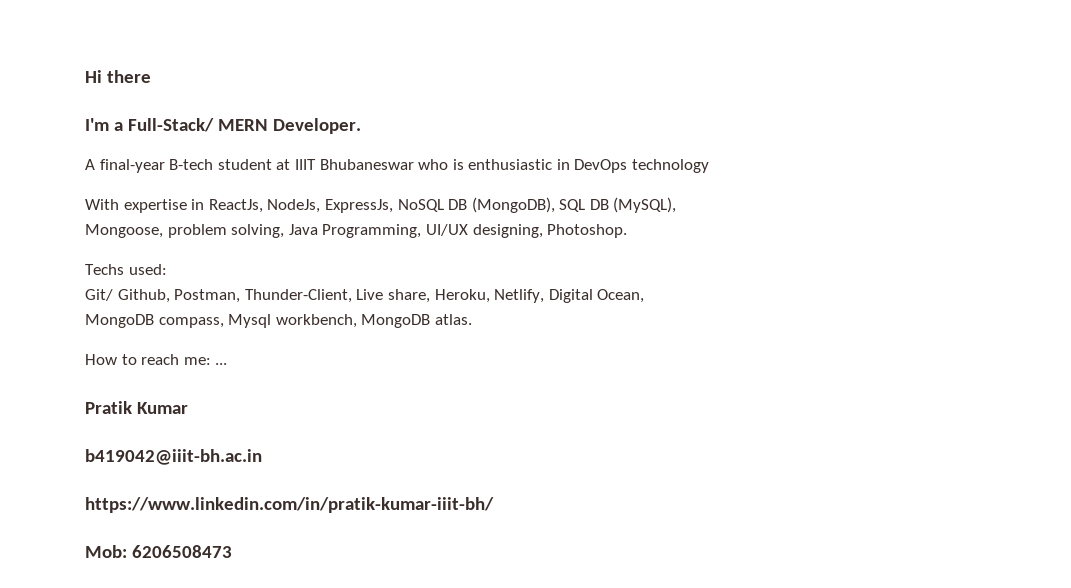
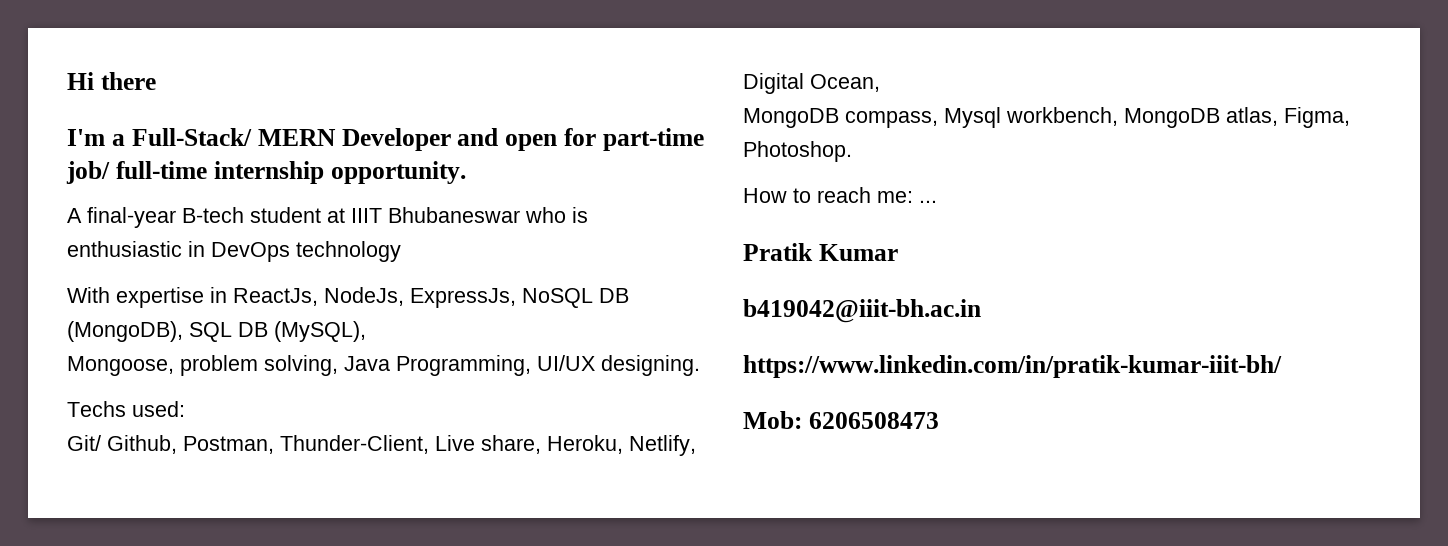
[272,118,361,134] Developer. -> [341,128,705,151] [66,161,466,184] Developer and open for part-time job/ full-time internship opportunity.
[472,224,628,238] designing, Photoshop. -> [601,355,700,376] designing.
[434,314,472,325] atlas. -> [1226,107,1350,128] [743,141,852,162] atlas, Figma, Photoshop.

